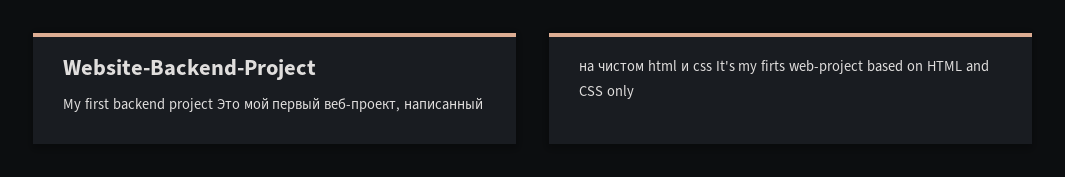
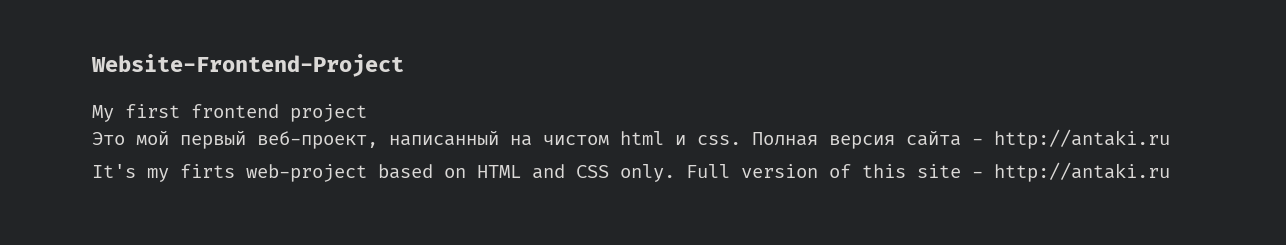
[63,59,316,80] Website-Backend-Project -> [91,54,404,77] Website-Frontend-Project
[112,98,165,110] backend -> [191,104,279,118] frontend
(213, 105) none -> (367, 113) //
[692,63,712,71] css -> [697,129,1170,149] css. Полная версия сайта - http://antaki.ru //
[606,85,634,99] only -> [620,162,1170,182] only. Full version of this site - http://antaki.ru

